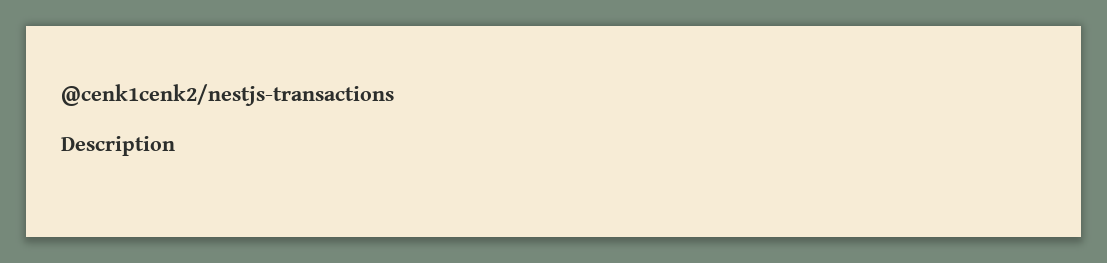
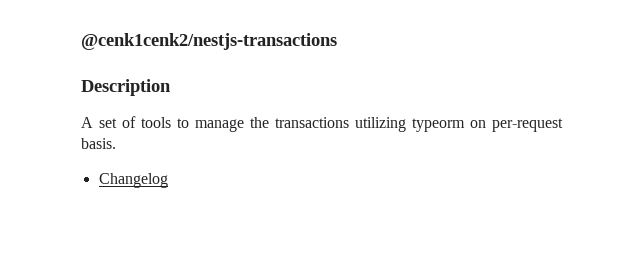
(175, 146) none -> [81,116,563,132] [81,138,116,149] [98,173,168,188] // A set of tools to manage the transactions utilizing typeorm on per-request basis. // Changelog

